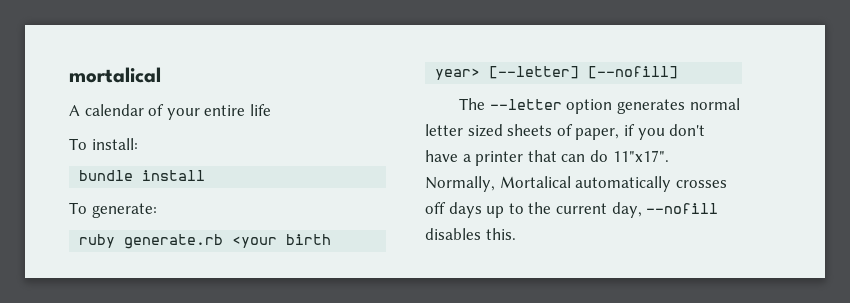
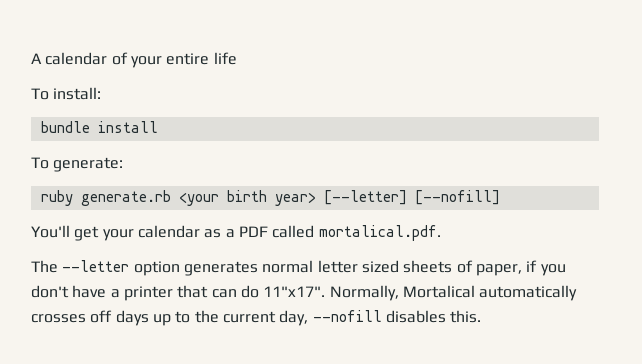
[69,67,161,83] mortalical // -> (31, 58) none
(679, 72) none -> [31,225,441,241] // You'll get your calendar as a PDF called mortalical.pdf.

